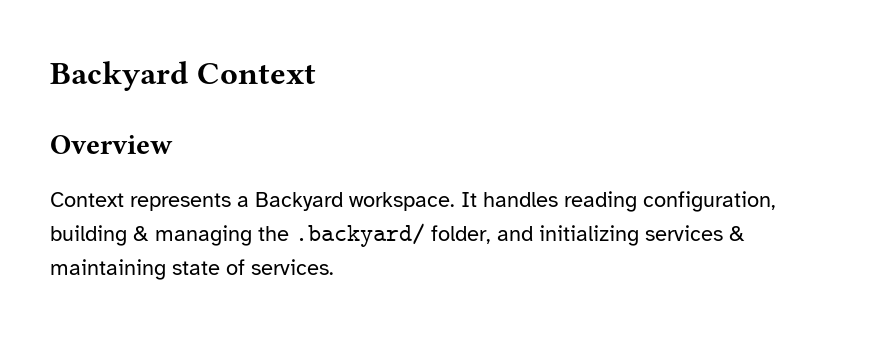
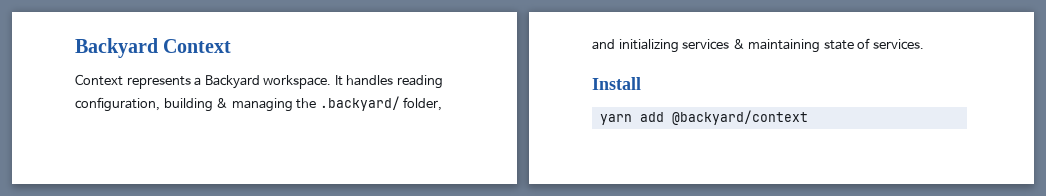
[50,135,173,154] // Overview -> (232, 46) none
(334, 267) none -> [592,77,641,90] [599,110,808,125] // Install // yarn add @backyard/context

